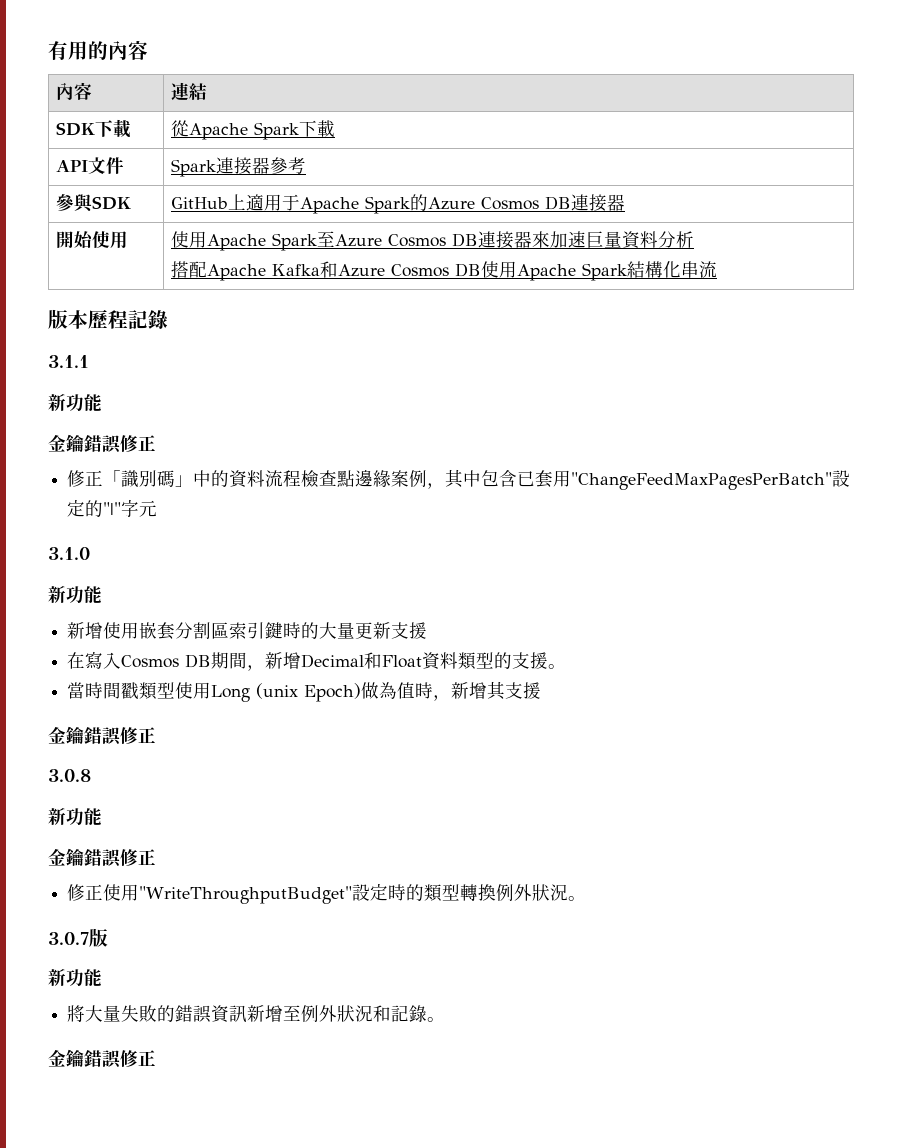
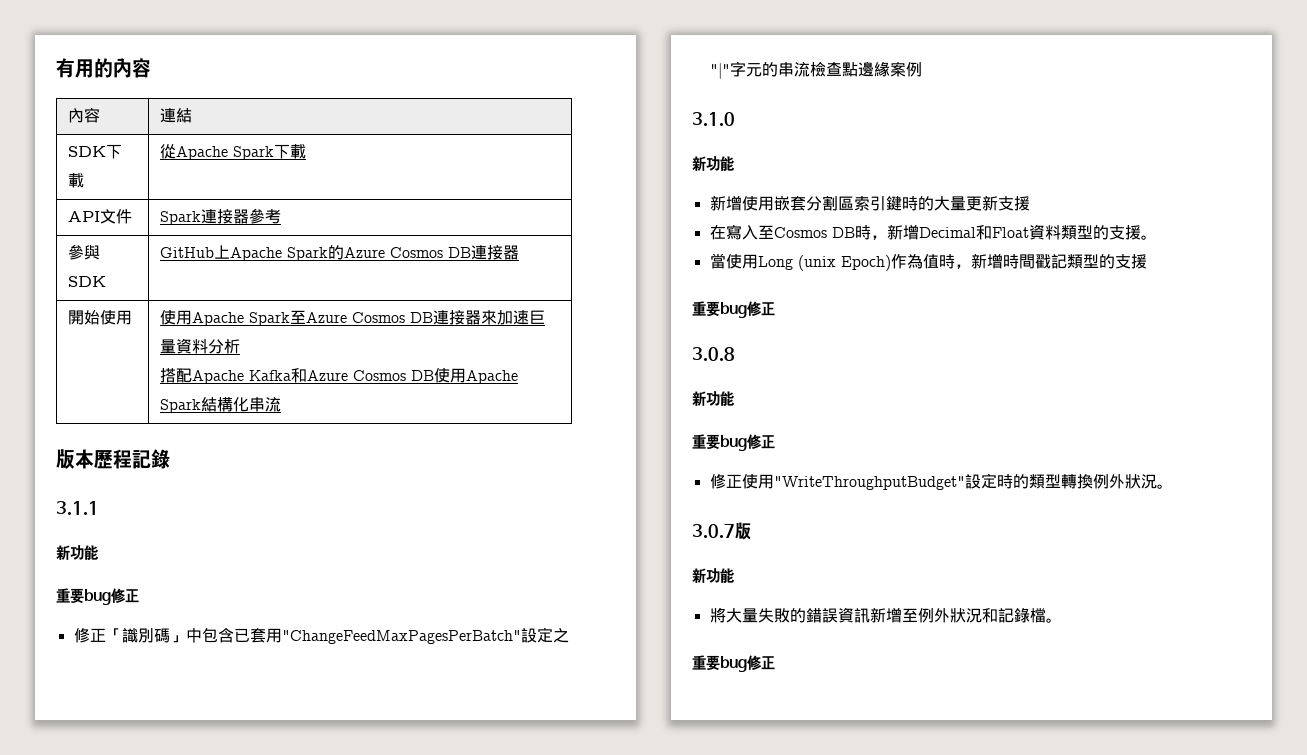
[245,194,300,211] 適用于 -> (230, 252) none
[48,434,121,453] 金鑰錯誤 -> [56,588,111,605] 重要bug
[211,469,482,489] 的資料流程檢查點邊緣案例，其中 -> (202, 635) none
[85,500,104,517] 的 -> [552,628,569,643] 之
(158, 508) none -> [761,61,922,77] 的串流檢查點邊緣案例
[121,652,248,669] Cosmos DB期間 -> [757,225,871,240] 至Cosmos DB時
[85,682,176,700] 時間戳類型 -> (726, 261) none
[361,682,380,699] 做 -> [890,254,907,269] 作
[487,681,542,700] [48,726,121,745] 其支援 // 金鑰錯誤 -> [1002,254,1147,269] [692,301,747,318] 時間戳記類型的支援 // 重要bug
[48,848,121,867] 金鑰錯誤 -> [692,434,747,451] 重要bug
[427,1017,446,1022] [48,1049,121,1068] 。 // 金鑰錯誤 -> [1029,608,1062,623] [692,655,747,672] 檔。 // 重要bug

